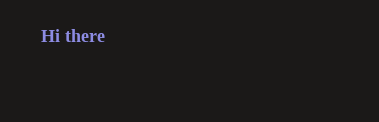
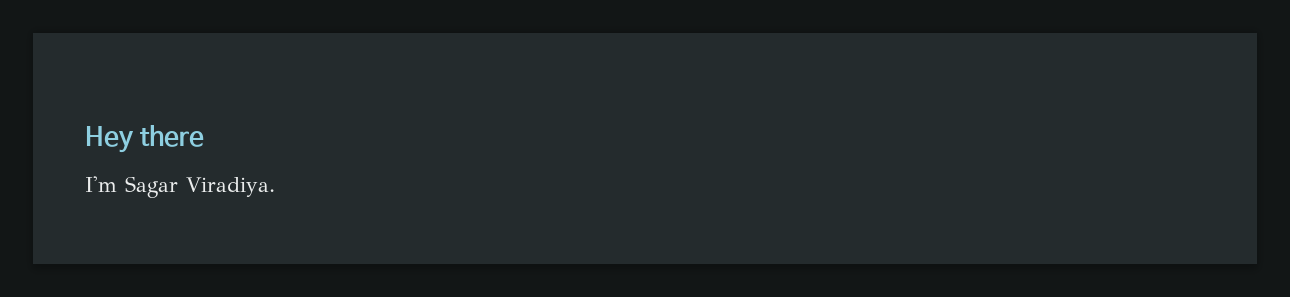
[41,29,60,42] Hi -> [85,126,134,153] Hey
(105, 35) none -> [85,176,275,198] // I'm Sagar Viradiya.

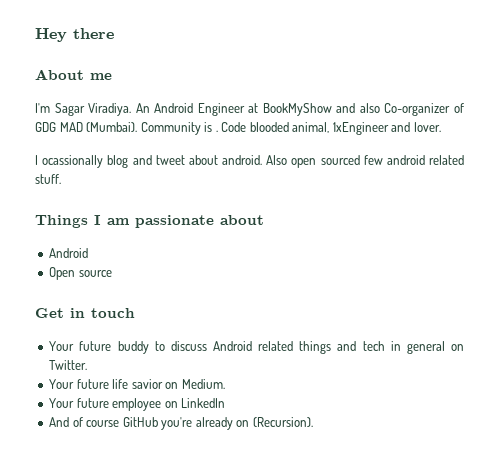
(205, 136) none -> [35,69,112,80] // About me
(275, 187) none -> [135,103,464,116] [35,122,441,135] [35,155,465,168] [35,174,61,184] [35,215,264,228] [49,248,89,258] [49,267,112,280] [35,308,135,318] [49,341,465,354] [49,360,88,370] [49,379,225,389] [49,398,226,411] [49,417,313,430] An Android Engineer at BookMyShow and also Co-organizer of GDG MAD (Mumbai). Community is . Code blooded animal, 1xEngineer and lover. // I ocassionally blog and tweet about android. Also open sourced few android related stuff. // Things I am passionate about // Android // Open source // Get in touch // Your future buddy to discuss Android related things and tech in general on Twitter. // Your future life savior on Medium. // Your future employee on LinkedIn // And of course GitHub you're already on (Recursion).

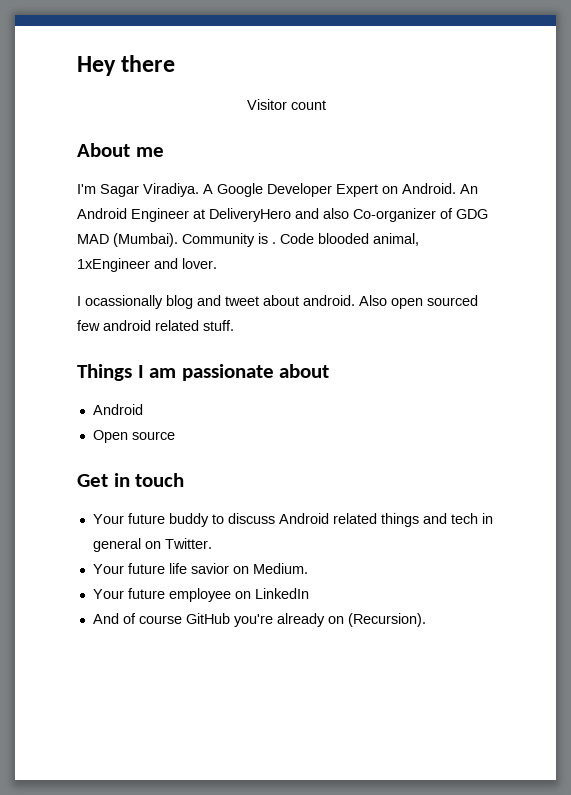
(114, 33) none -> [246,99,326,110] // Visitor count
(132, 109) none -> [203,183,456,197] A Google Developer Expert on Android.
[262,103,332,116] BookMyShow -> [209,208,291,222] DeliveryHero

